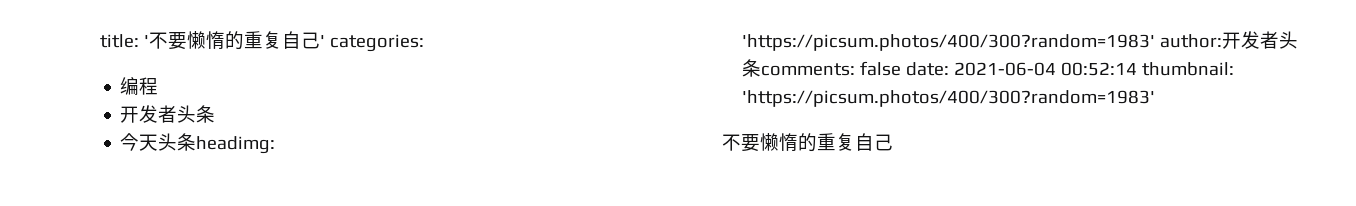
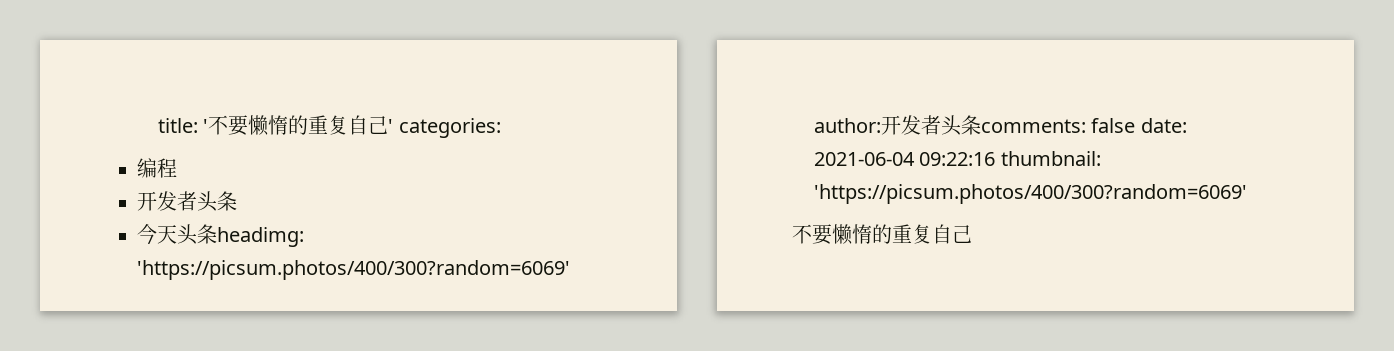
[742,34,1156,51] 'https://picsum.photos/400/300?random=1983' -> [137,260,570,280] 'https://picsum.photos/400/300?random=6069'
[1061,62,1235,76] [742,90,1156,107] 00:52:14 thumbnail: 'https://picsum.photos/400/300?random=1983' -> [919,151,1101,166] [814,184,1247,204] 09:22:16 thumbnail: 'https://picsum.photos/400/300?random=6069'

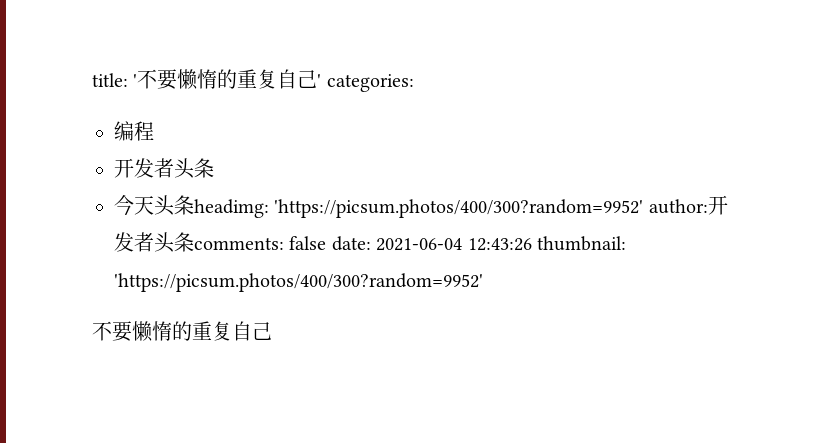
[137,260,570,280] 'https://picsum.photos/400/300?random=6069' -> [274,199,644,218] 'https://picsum.photos/400/300?random=9952'
[919,151,1101,166] [814,184,1247,204] 09:22:16 thumbnail: 'https://picsum.photos/400/300?random=6069' -> [467,236,626,251] [114,273,483,292] 12:43:26 thumbnail: 'https://picsum.photos/400/300?random=9952'

